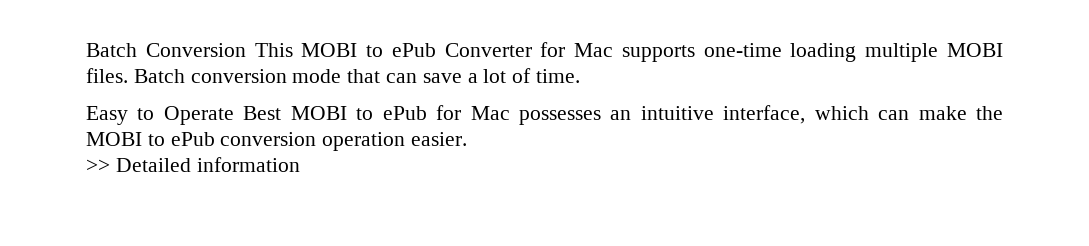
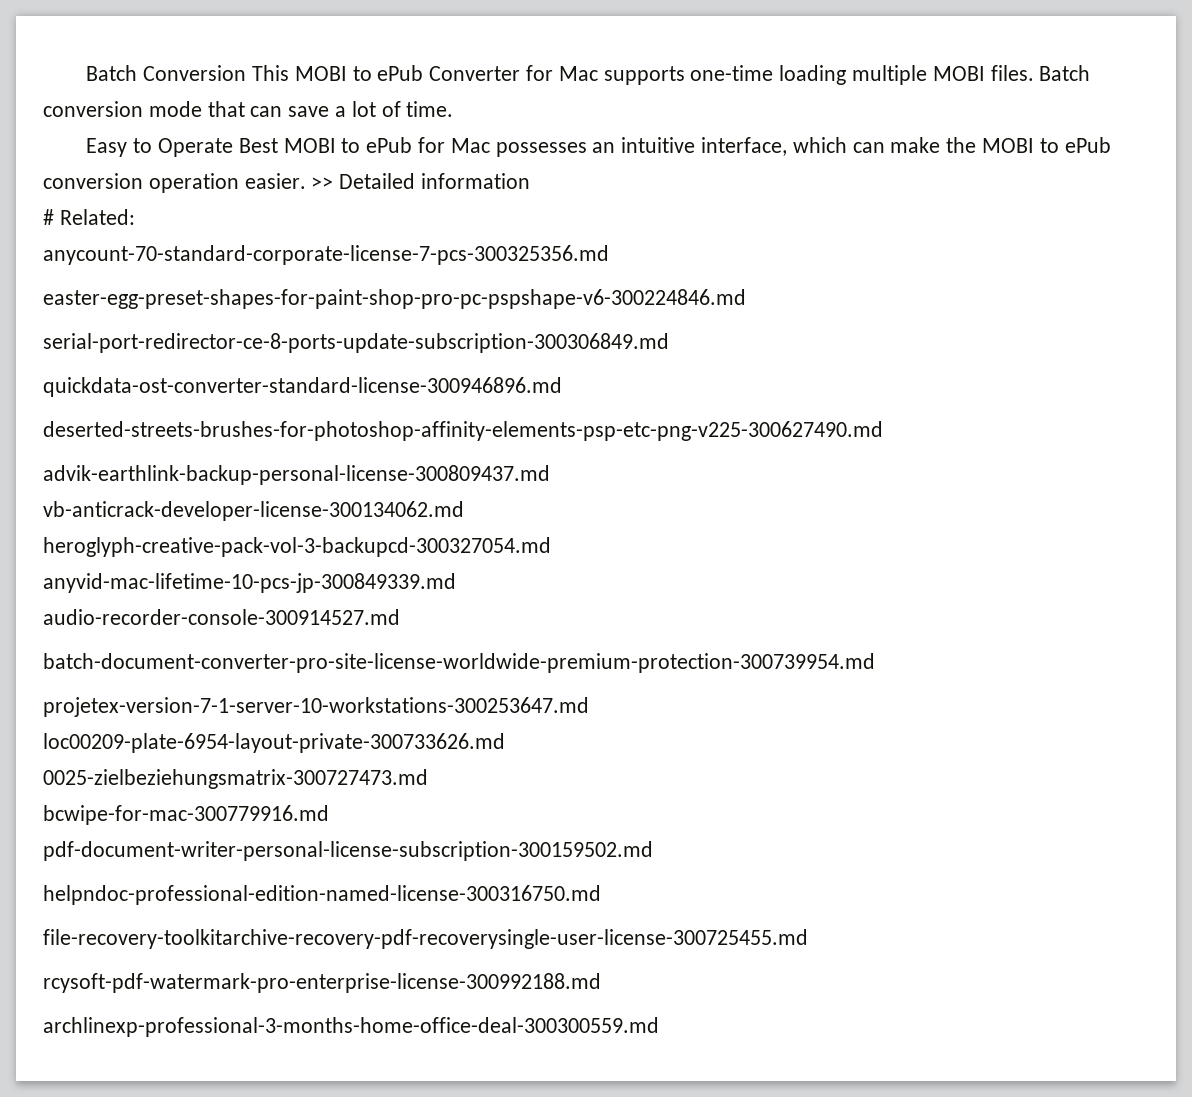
(468, 139) // -> (306, 181) none
(300, 164) none -> [43,209,135,225] [43,245,609,265] [43,289,746,309] [43,333,669,353] [43,377,562,397] [43,421,883,441] [43,465,550,485] [43,501,464,521] [43,537,551,557] [43,573,456,593] [43,609,400,625] [43,653,875,673] [43,697,589,717] [43,733,505,753] [43,769,428,789] [43,805,329,825] [43,841,653,861] [43,885,601,905] [43,929,808,949] [43,973,601,993] [43,1017,659,1037] // # Related: // anycount-70-standard-corporate-license-7-pcs-300325356.md // easter-egg-preset-shapes-for-paint-shop-pro-pc-pspshape-v6-300224846.md // serial-port-redirector-ce-8-ports-update-subscription-300306849.md // quickdata-ost-converter-standard-license-300946896.md // deserted-streets-brushes-for-photoshop-affinity-elements-psp-etc-png-v225-300627490.md // advik-earthlink-backup-personal-license-300809437.md // vb-anticrack-developer-license-300134062.md // heroglyph-creative-pack-vol-3-backupcd-300327054.md // anyvid-mac-lifetime-10-pcs-jp-300849339.md // audio-recorder-console-300914527.md // batch-document-converter-pro-site-license-worldwide-premium-protection-300739954.md // projetex-version-7-1-server-10-workstations-300253647.md // loc00209-plate-6954-layout-private-300733626.md // 0025-zielbeziehungsmatrix-300727473.md // bcwipe-for-mac-300779916.md // pdf-document-writer-personal-license-subscription-300159502.md // helpndoc-professional-edition-named-license-300316750.md // file-recovery-toolkitarchive-recovery-pdf-recoverysingle-user-license-300725455.md // rcysoft-pdf-watermark-pro-enterprise-license-300992188.md // archlinexp-professional-3-months-home-office-deal-300300559.md

